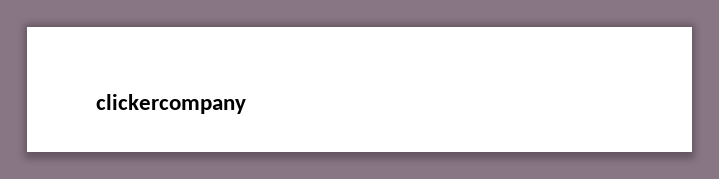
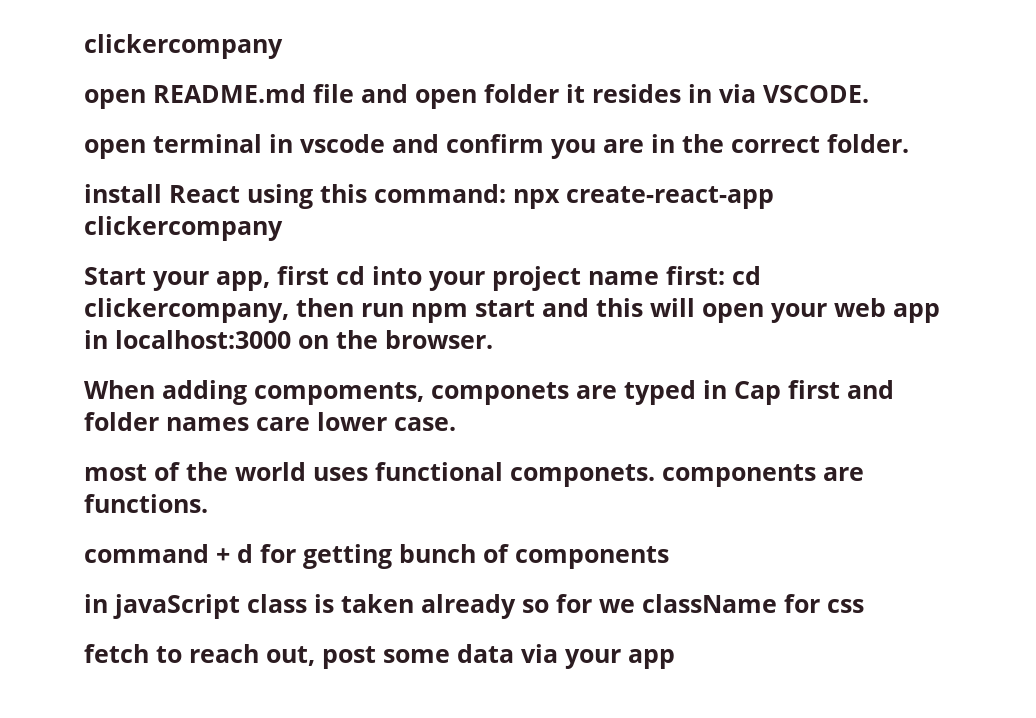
[96,94,246,114] clickercompany -> [84,34,283,59] [84,84,869,109] [84,134,909,159] [84,184,774,209] [84,216,283,241] [84,266,761,291] [84,298,940,323] [84,330,493,349] [84,380,894,405] [84,412,456,431] [84,462,864,487] [84,494,208,513] [84,544,669,569] [84,594,864,619] [84,644,675,669] clickercompany // open README.md file and open folder it resides in via VSCODE. // open terminal in vscode and confirm you are in the correct folder. // install React using this command: npx create-react-app clickercompany // Start your app, first cd into your project name first: cd clickercompany, then run npm start and this will open your web app in localhost:3000 on the browser. // When adding compoments, componets are typed in Cap first and folder names care lower case. // most of the world uses functional componets. components are functions. // command + d for getting bunch of components // in javaScript class is taken already so for we className for css // fetch to reach out, post some data via your app

